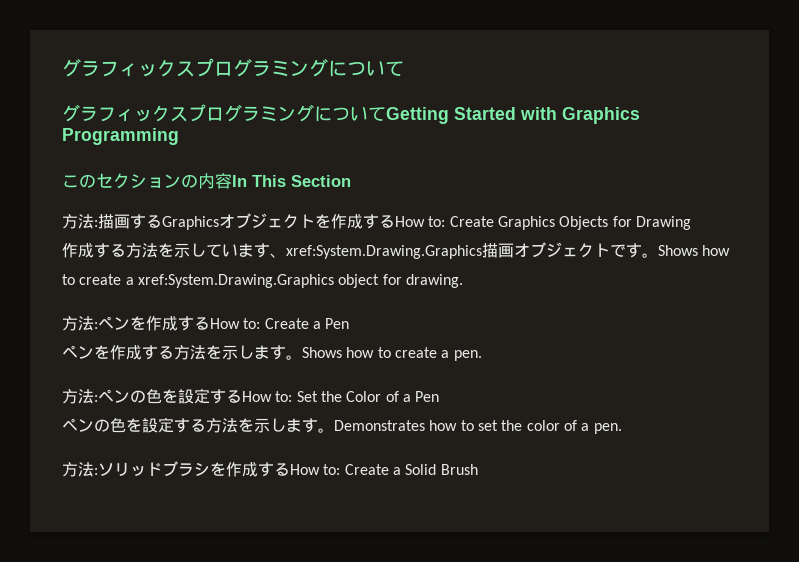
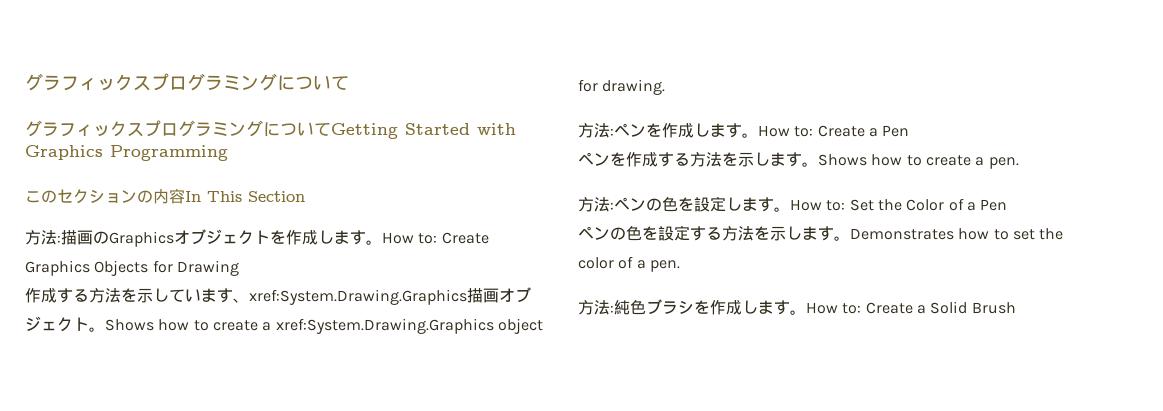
[130,214,162,229] する -> [93,231,109,244] の
[363,214,395,229] する -> [318,230,382,245] します。
[610,243,642,258] です -> (89, 324) none
[178,316,210,331] する -> [694,123,758,138] します。
[210,389,242,404] する -> [726,197,790,212] します。
[98,462,162,477] ソリッド -> [614,300,646,315] 純色
[258,462,290,477] する -> [742,300,806,315] します。

